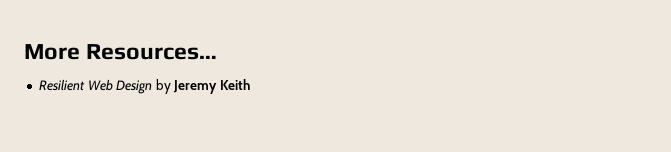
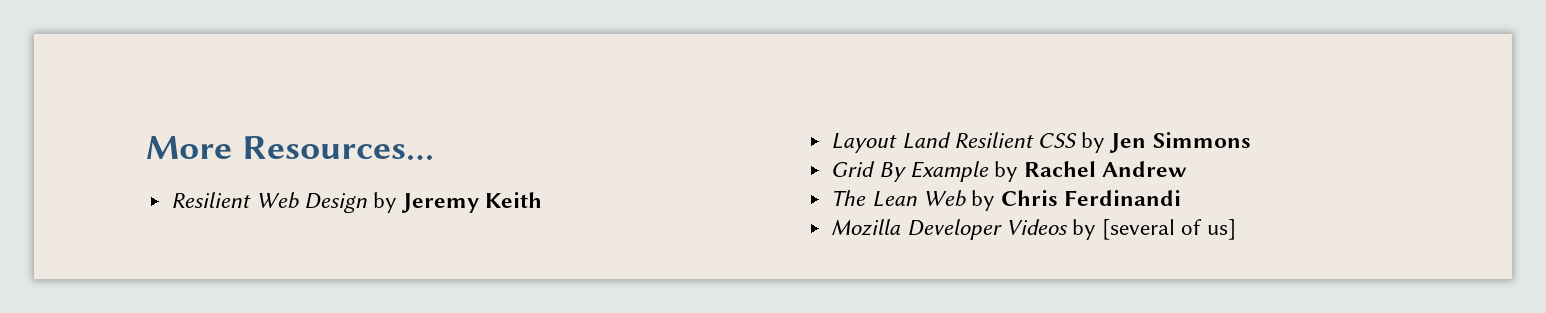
(251, 84) none -> [831,132,1251,153] [831,161,1188,182] [831,190,1182,211] [831,219,1236,240] // Layout Land Resilient CSS by Jen Simmons // Grid By Example by Rachel Andrew // The Lean Web by Chris Ferdinandi // Mozilla Developer Videos by [several of us]

